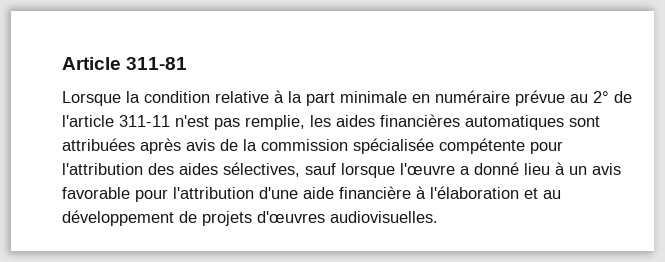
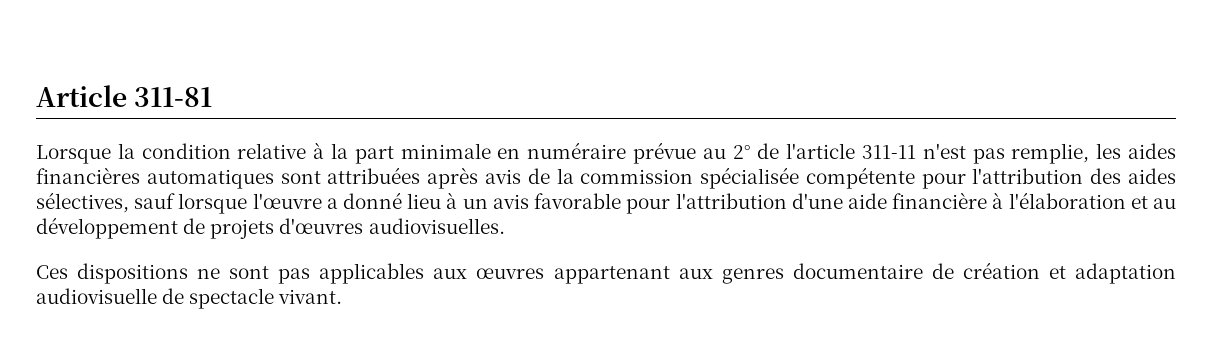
(438, 217) none -> [36,262,1177,284] [36,288,343,309] // Ces dispositions ne sont pas applicables aux œuvres appartenant aux genres documentaire de création et adaptation audiovisuelle de spectacle vivant.

